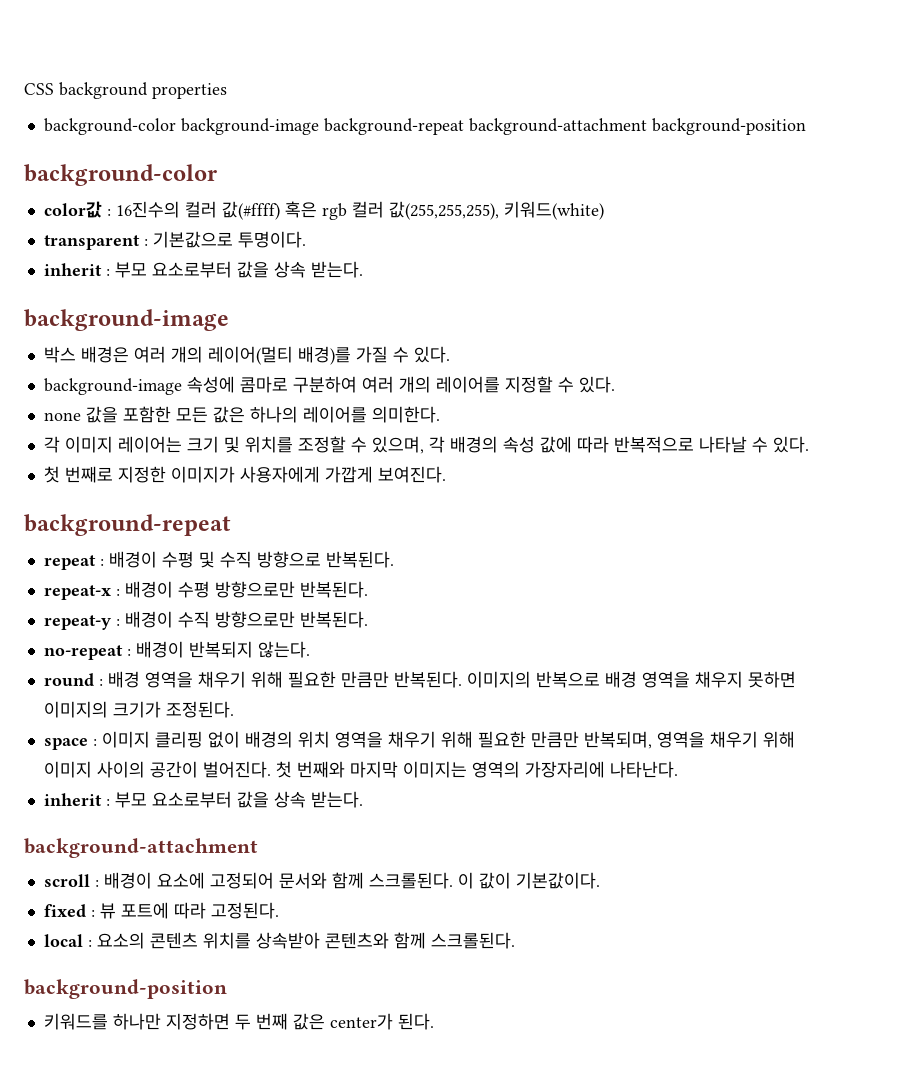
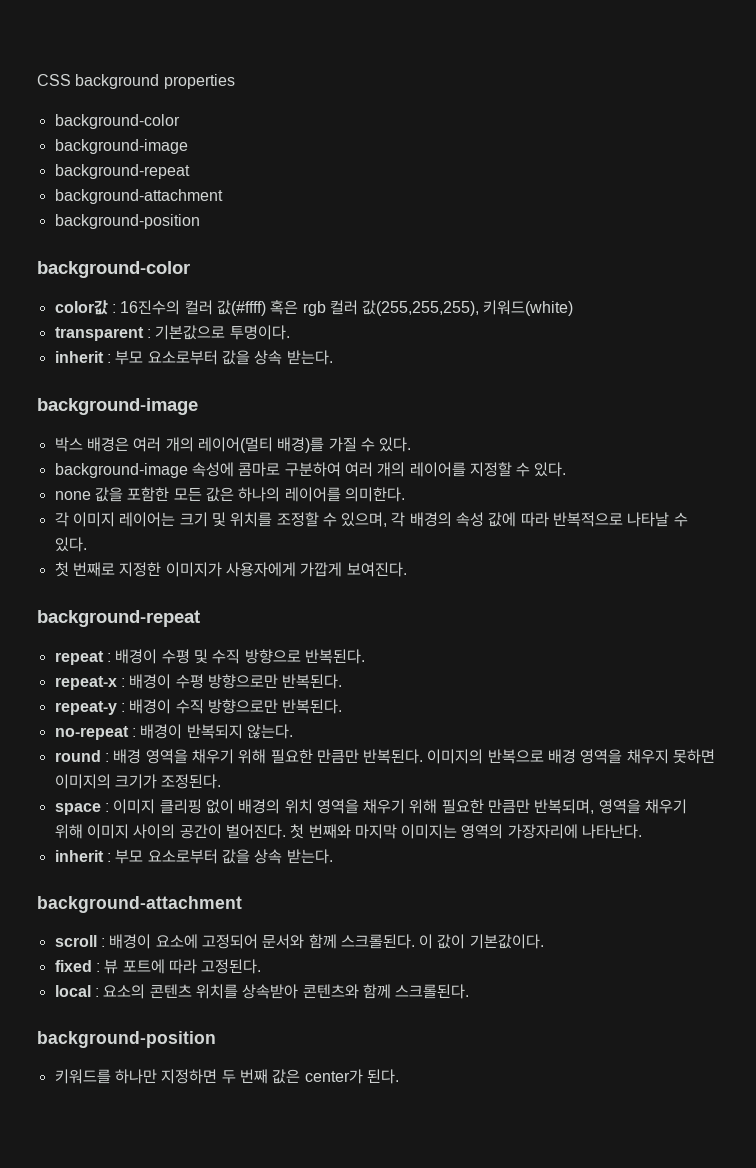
[180,118,647,135] background-image background-repeat background-attachment -> [54,139,188,154] [54,164,190,179] [54,189,223,204] // background-image // background-repeat // background-attachment //

